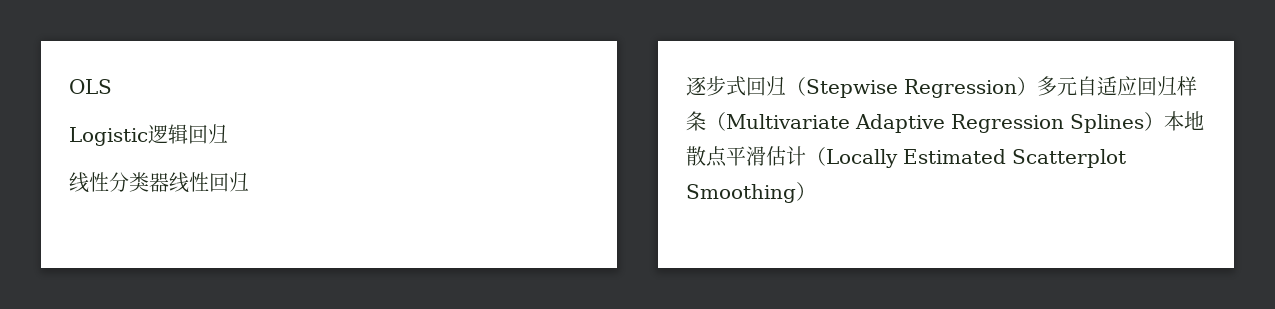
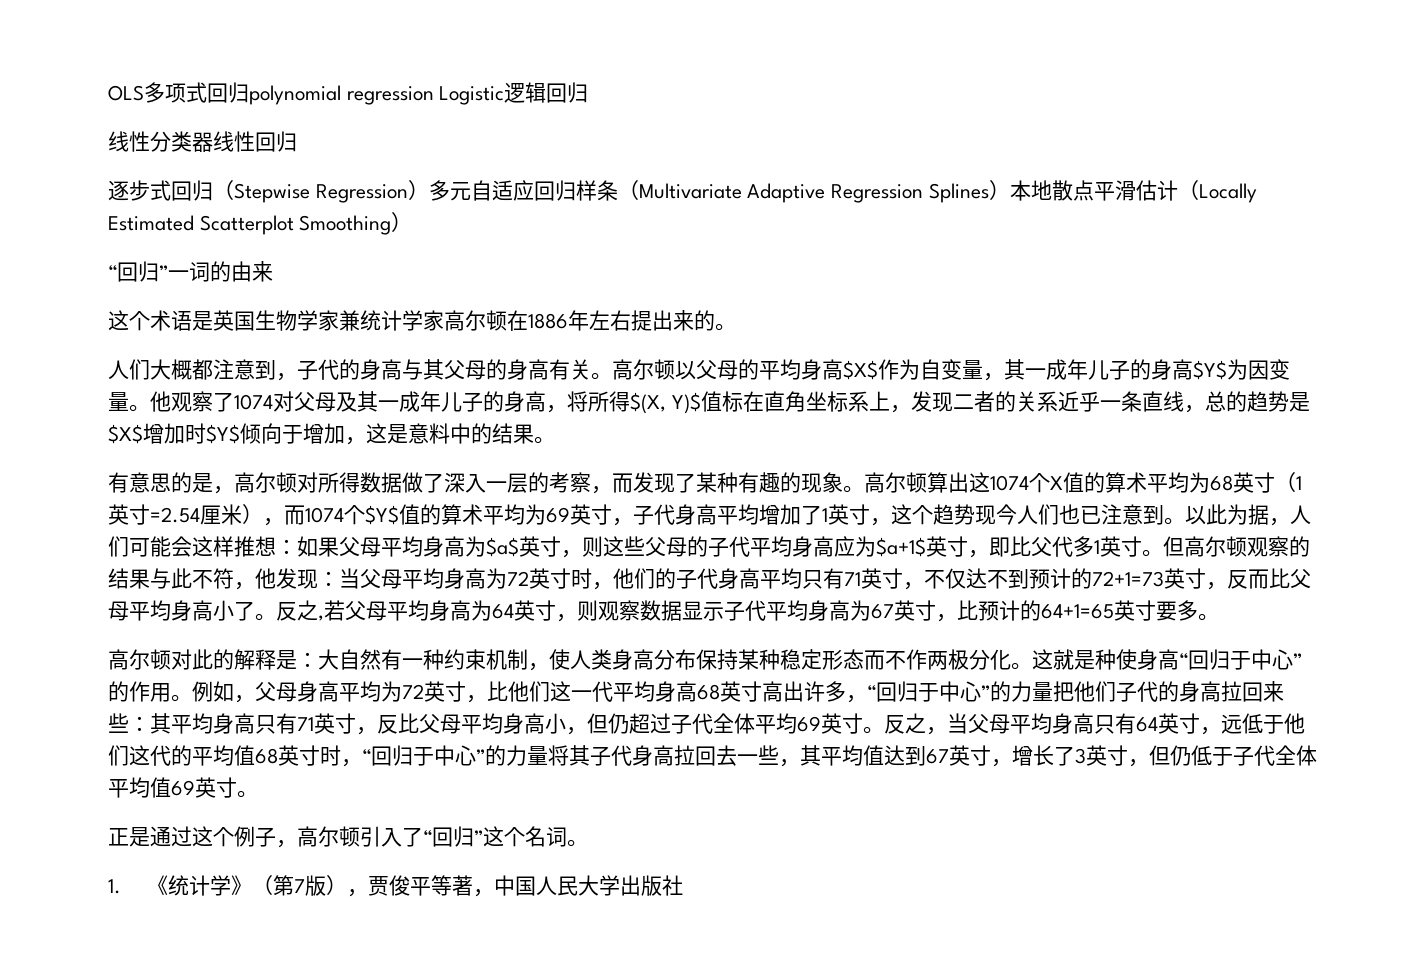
(112, 86) // -> [144,82,434,105] 多项式回归polynomial regression
(816, 191) none -> [108,261,273,282] [108,310,736,331] [108,359,1290,381] [108,391,1310,414] [108,423,555,445] [108,472,1302,494] [108,504,1311,526] [108,536,1310,558] [108,568,1311,590] [108,600,1219,622] [108,649,1302,671] [108,681,1284,703] [108,713,1305,735] [108,745,1317,767] [108,777,258,798] [108,826,588,848] [108,875,683,897] // “回归”一词的由来 // 这个术语是英国生物学家兼统计学家高尔顿在1886年左右提出来的。 // 人们大概都注意到，子代的身高与其父母的身高有关。高尔顿以父母的平均身高$X$作为自变量，其一成年儿子的身高$Y$为因变量。他观察了1074对父母及其一成年儿子的身高，将所得$(X, Y)$值标在直角坐标系上，发现二者的关系近乎一条直线，总的趋势是$X$增加时$Y$倾向于增加，这是意料中的结果。 // 有意思的是，高尔顿对所得数据做了深入一层的考察，而发现了某种有趣的现象。高尔顿算出这1074个X值的算术平均为68英寸（1英寸=2.54厘米），而1074个$Y$值的算术平均为69英寸，子代身高平均增加了1英寸，这个趋势现今人们也已注意到。以此为据，人们可能会这样推想：如果父母平均身高为$a$英寸，则这些父母的子代平均身高应为$a+1$英寸，即比父代多1英寸。但高尔顿观察的结果与此不符，他发现：当父母平均身高为72英寸时，他们的子代身高平均只有71英寸，不仅达不到预计的72+1=73英寸，反而比父母平均身高小了。反之,若父母平均身高为64英寸，则观察数据显示子代平均身高为67英寸，比预计的64+1=65英寸要多。 // 高尔顿对此的解释是：大自然有一种约束机制，使人类身高分布保持某种稳定形态而不作两极分化。这就是种使身高“回归于中心”的作用。例如，父母身高平均为72英寸，比他们这一代平均身高68英寸高出许多，“回归于中心”的力量把他们子代的身高拉回来些：其平均身高只有71英寸，反比父母平均身高小，但仍超过子代全体平均69英寸。反之，当父母平均身高只有64英寸，远低于他们这代的平均值68英寸时，“回归于中心”的力量将其子代身高拉回去一些，其平均值达到67英寸，增长了3英寸，但仍低于子代全体平均值69英寸。 // 正是通过这个例子，高尔顿引入了“回归”这个名词。 // 1.《统计学》（第7版），贾俊平等著，中国人民大学出版社

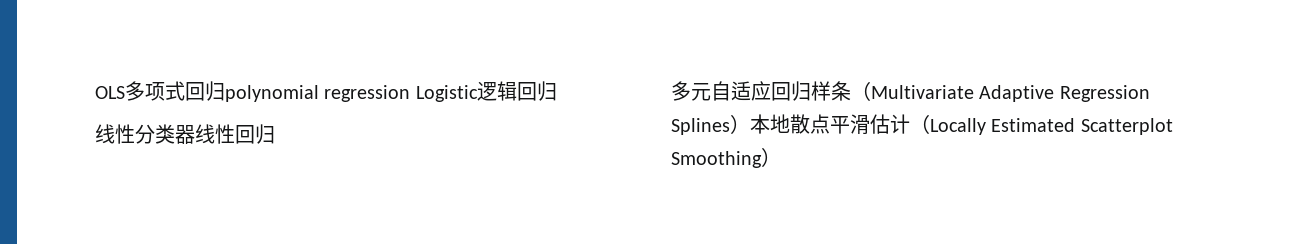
[108,180,429,203] 逐步式回归（Stepwise Regression） -> (275, 134) none
[108,261,273,282] [108,310,736,331] [108,359,1290,381] [108,391,1310,414] [108,423,555,445] [108,472,1302,494] [108,504,1311,526] [108,536,1310,558] [108,568,1311,590] [108,600,1219,622] [108,649,1302,671] [108,681,1284,703] [108,713,1305,735] [108,745,1317,767] [108,777,258,798] [108,826,588,848] [108,875,683,897] // “回归”一词的由来 // 这个术语是英国生物学家兼统计学家高尔顿在1886年左右提出来的。 // 人们大概都注意到，子代的身高与其父母的身高有关。高尔顿以父母的平均身高$X$作为自变量，其一成年儿子的身高$Y$为因变量。他观察了1074对父母及其一成年儿子的身高，将所得$(X, Y)$值标在直角坐标系上，发现二者的关系近乎一条直线，总的趋势是$X$增加时$Y$倾向于增加，这是意料中的结果。 // 有意思的是，高尔顿对所得数据做了深入一层的考察，而发现了某种有趣的现象。高尔顿算出这1074个X值的算术平均为68英寸（1英寸=2.54厘米），而1074个$Y$值的算术平均为69英寸，子代身高平均增加了1英寸，这个趋势现今人们也已注意到。以此为据，人们可能会这样推想：如果父母平均身高为$a$英寸，则这些父母的子代平均身高应为$a+1$英寸，即比父代多1英寸。但高尔顿观察的结果与此不符，他发现：当父母平均身高为72英寸时，他们的子代身高平均只有71英寸，不仅达不到预计的72+1=73英寸，反而比父母平均身高小了。反之,若父母平均身高为64英寸，则观察数据显示子代平均身高为67英寸，比预计的64+1=65英寸要多。 // 高尔顿对此的解释是：大自然有一种约束机制，使人类身高分布保持某种稳定形态而不作两极分化。这就是种使身高“回归于中心”的作用。例如，父母身高平均为72英寸，比他们这一代平均身高68英寸高出许多，“回归于中心”的力量把他们子代的身高拉回来些：其平均身高只有71英寸，反比父母平均身高小，但仍超过子代全体平均69英寸。反之，当父母平均身高只有64英寸，远低于他们这代的平均值68英寸时，“回归于中心”的力量将其子代身高拉回去一些，其平均值达到67英寸，增长了3英寸，但仍低于子代全体平均值69英寸。 // 正是通过这个例子，高尔顿引入了“回归”这个名词。 // 1.《统计学》（第7版），贾俊平等著，中国人民大学出版社 -> (781, 157) none

